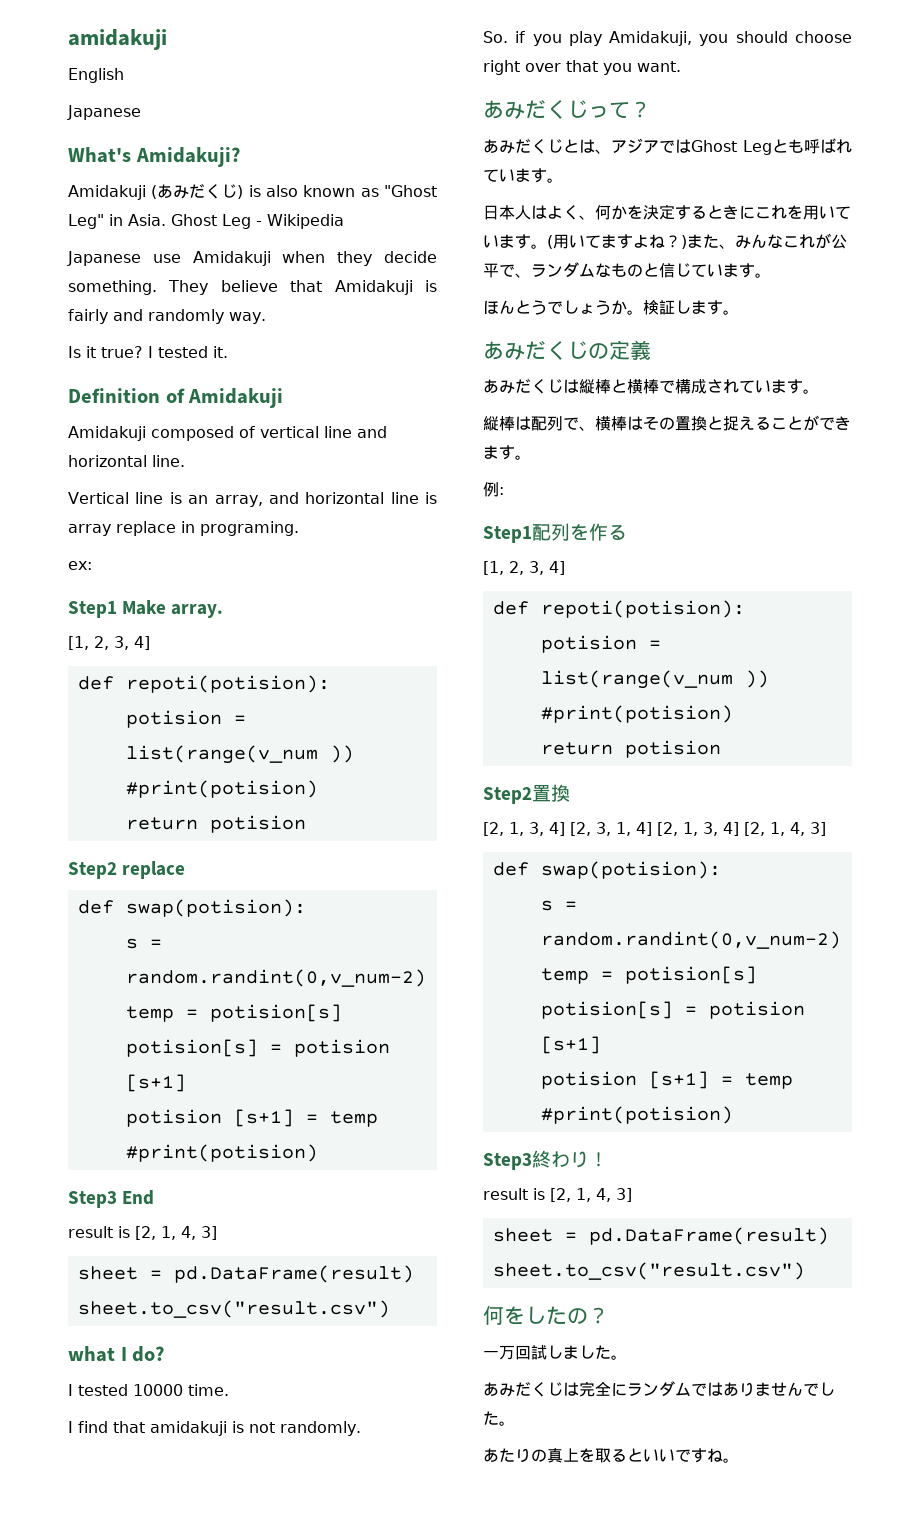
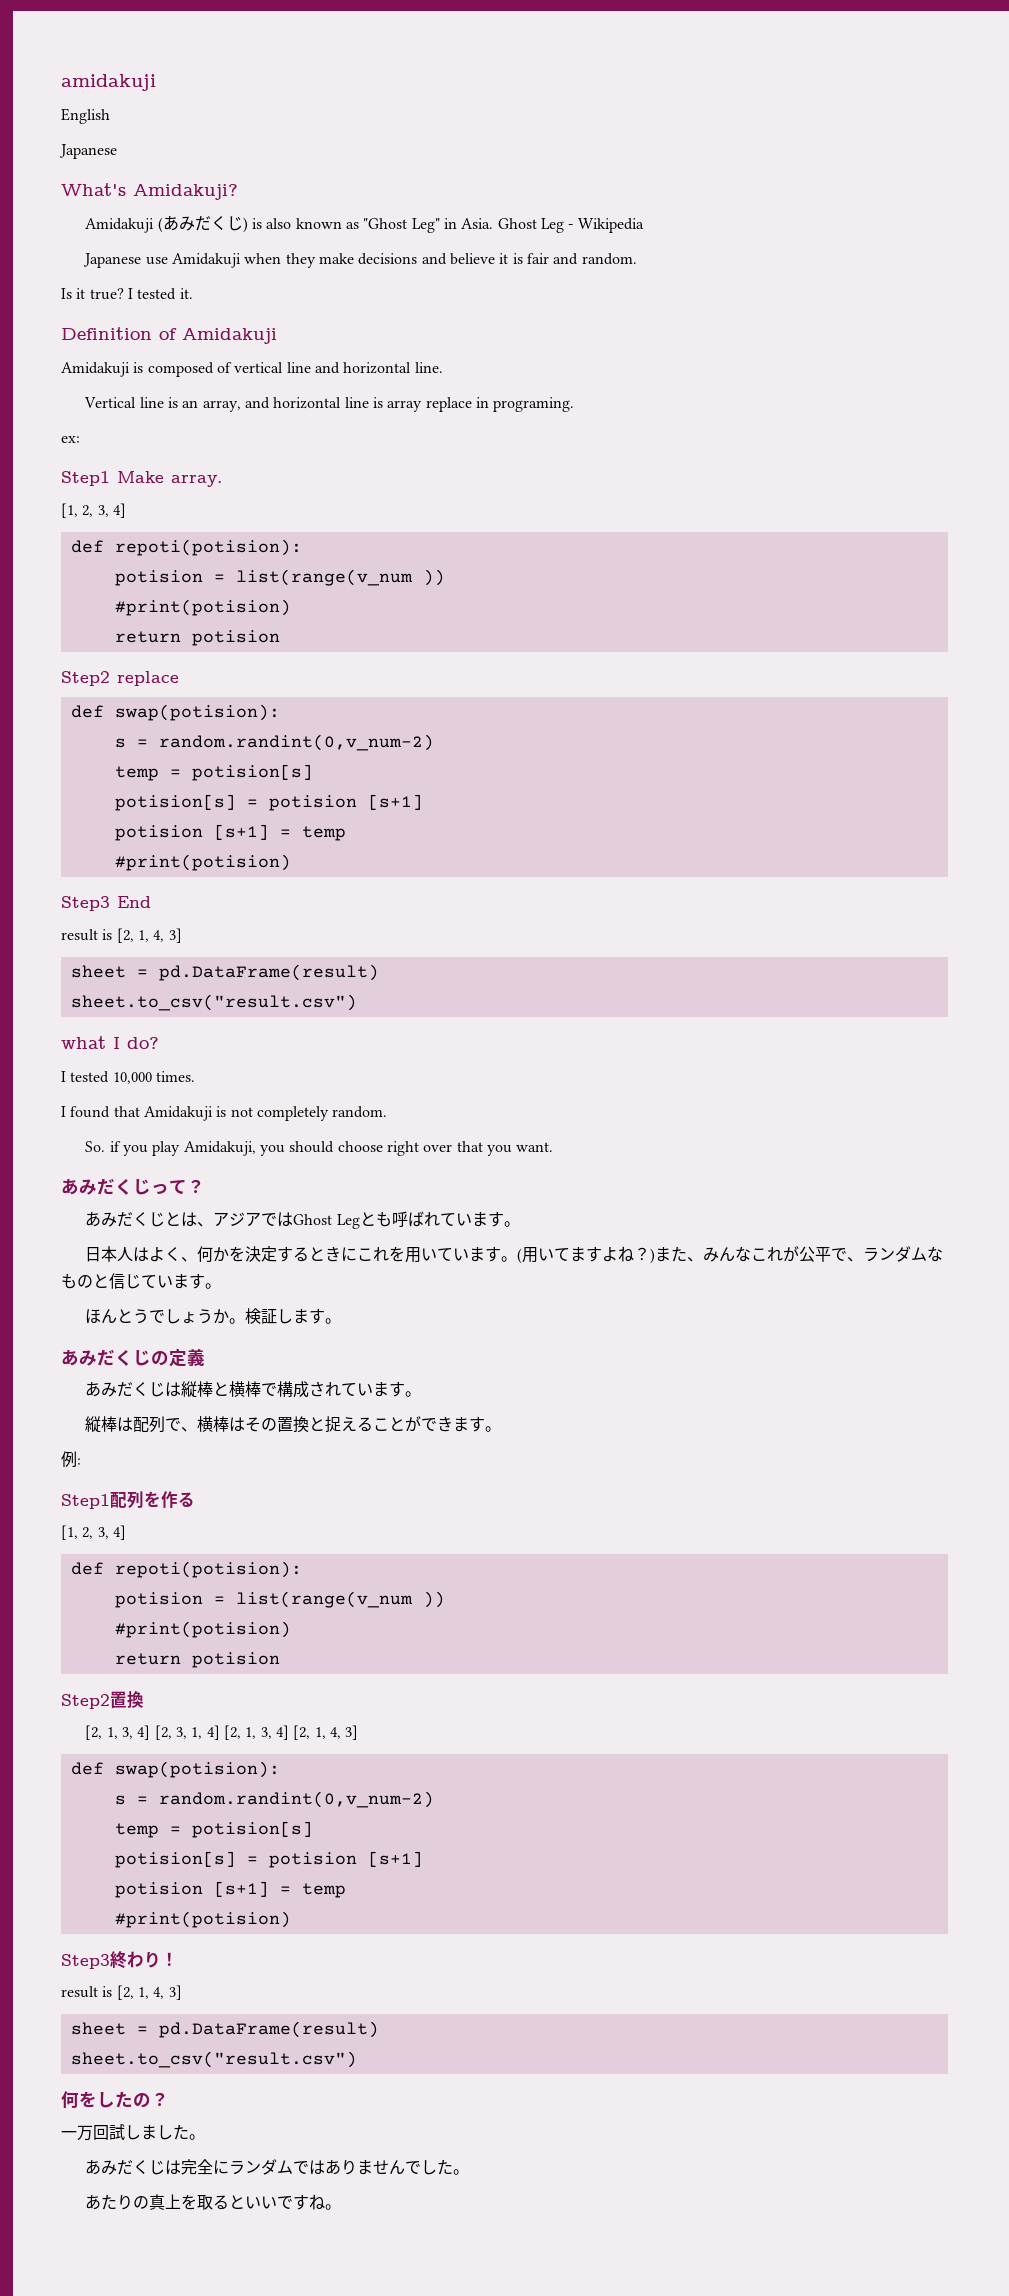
[384,251,437,263] [68,280,437,295] [68,309,266,324] decide something. They believe that Amidakuji is fairly and randomly way. -> [319,253,637,265] make decisions and believe it is fair and random.
(146, 433) none -> [133,362,144,373] is
[133,1384,229,1396] [68,1421,361,1436] 10000 time. // I find that amidakuji is not randomly. -> [112,1071,195,1084] [61,1106,388,1121] 10,000 times. // I found that Amidakuji is not completely random.

